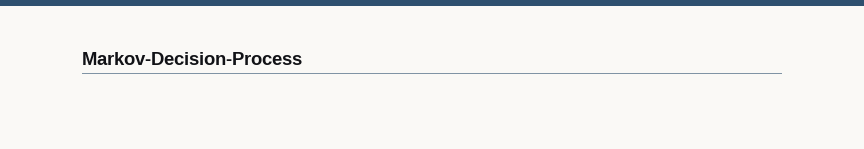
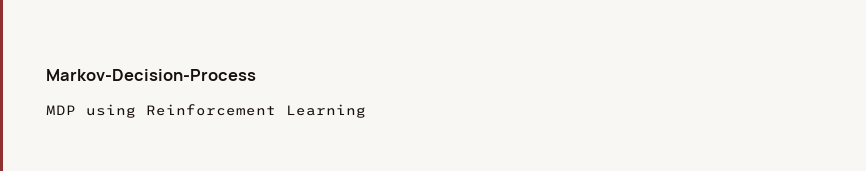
(302, 58) none -> [46,104,366,118] // MDP using Reinforcement Learning

